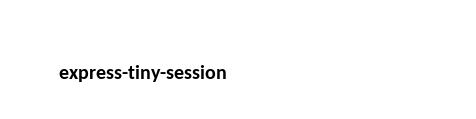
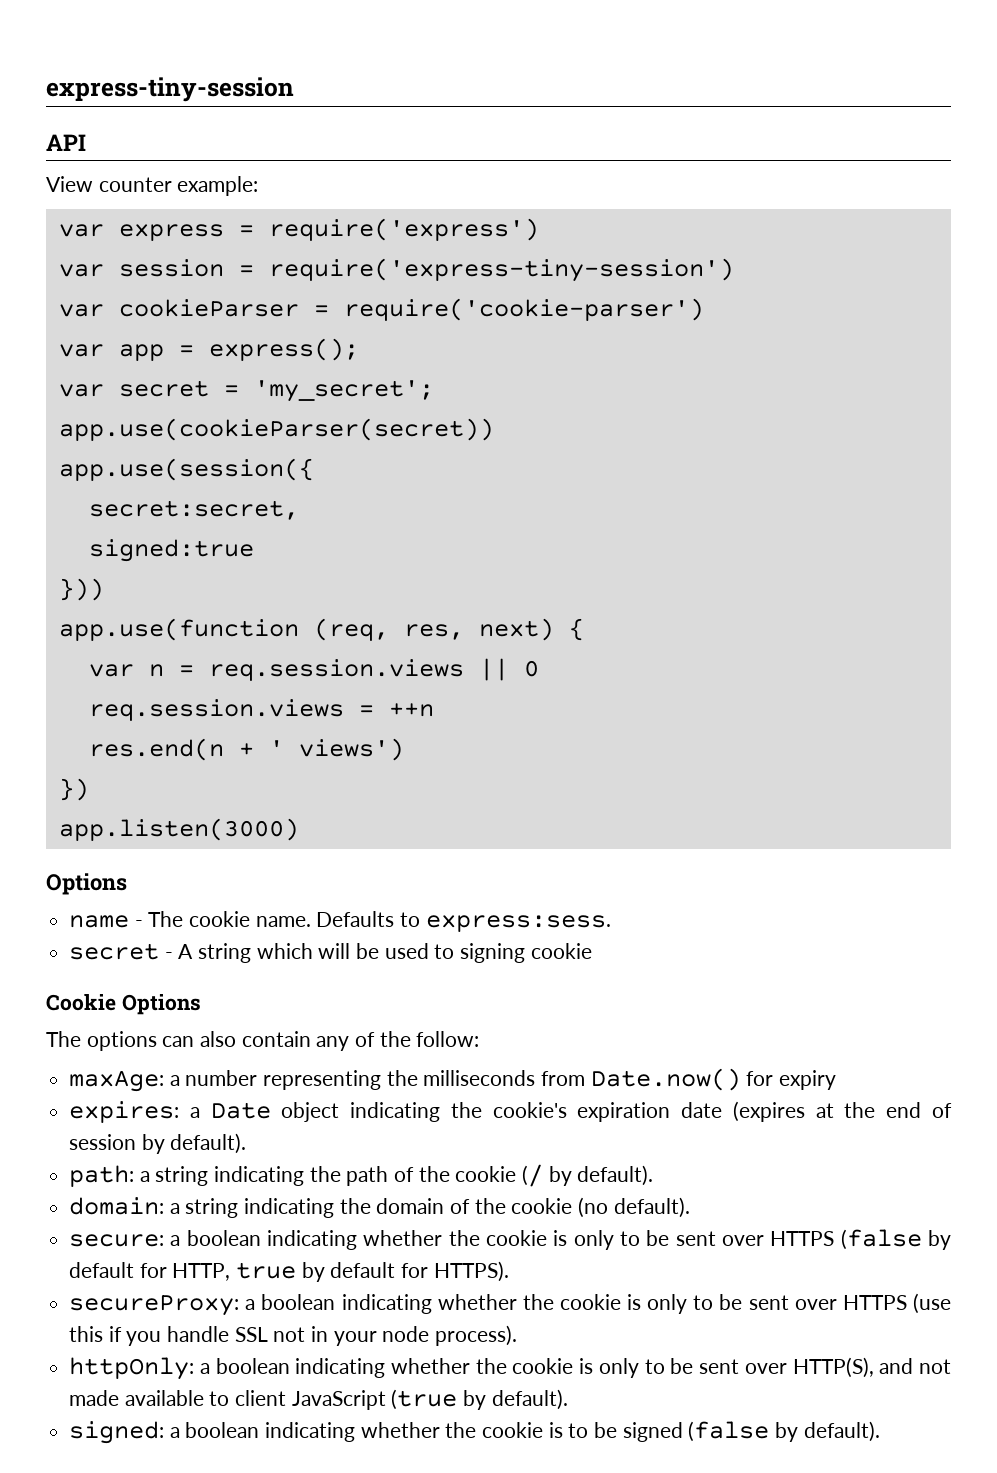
(227, 73) none -> [46,134,86,151] [46,176,259,196] [58,218,539,241] [58,258,734,282] [58,298,704,321] [58,338,359,361] [58,380,434,402] [58,418,494,441] [58,458,314,481] [88,500,299,520] [88,539,254,562] [58,578,104,601] [58,618,584,641] [88,658,539,681] [88,699,434,721] [88,738,404,761] [58,778,89,801] [58,818,299,841] [46,873,127,895] [69,911,611,932] [69,943,592,963] [46,994,201,1015] [46,1031,480,1051] [69,1068,837,1092] [69,1101,952,1123] [69,1133,247,1154] [69,1164,654,1187] [69,1197,690,1218] [69,1229,952,1250] [69,1261,509,1282] [69,1293,951,1316] [69,1325,518,1346] [69,1357,952,1380] [69,1389,568,1410] [69,1421,880,1444] // API // View counter example: // var express = require('express') // var session = require('express-tiny-session') // var cookieParser = require('cookie-parser') // var app = express(); // var secret = 'my_secret'; // app.use(cookieParser(secret)) // app.use(session({ // secret:secret, // signed:true // })) // app.use(function (req, res, next) { // var n = req.session.views || 0 // req.session.views = ++n // res.end(n + ' views') // }) // app.listen(3000) // Options // name - The cookie name. Defaults to express:sess. // secret - A string which will be used to signing cookie // Cookie Options // The options can also contain any of the follow: // maxAge: a number representing the milliseconds from Date.now() for expiry // expires: a Date object indicating the cookie's expiration date (expires at the end of session by default). // path: a string indicating the path of the cookie (/ by default). // domain: a string indicating the domain of the cookie (no default). // secure: a boolean indicating whether the cookie is only to be sent over HTTPS (false by default for HTTP, true by default for HTTPS). // secureProxy: a boolean indicating whether the cookie is only to be sent over HTTPS (use this if you handle SSL not in your node process). // httpOnly: a boolean indicating whether the cookie is only to be sent over HTTP(S), and not made available to client JavaScript (true by default). // signed: a boolean indicating whether the cookie is to be signed (false by default).

